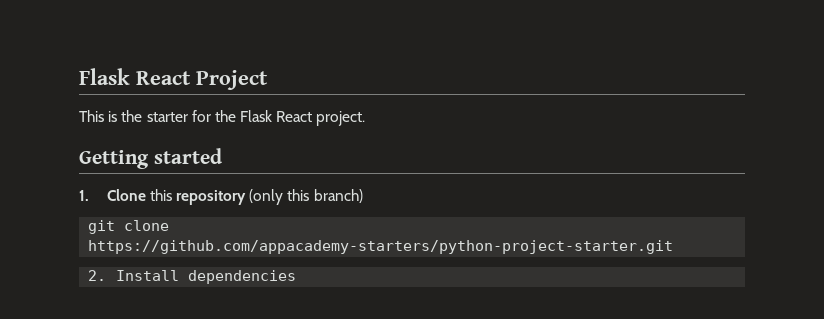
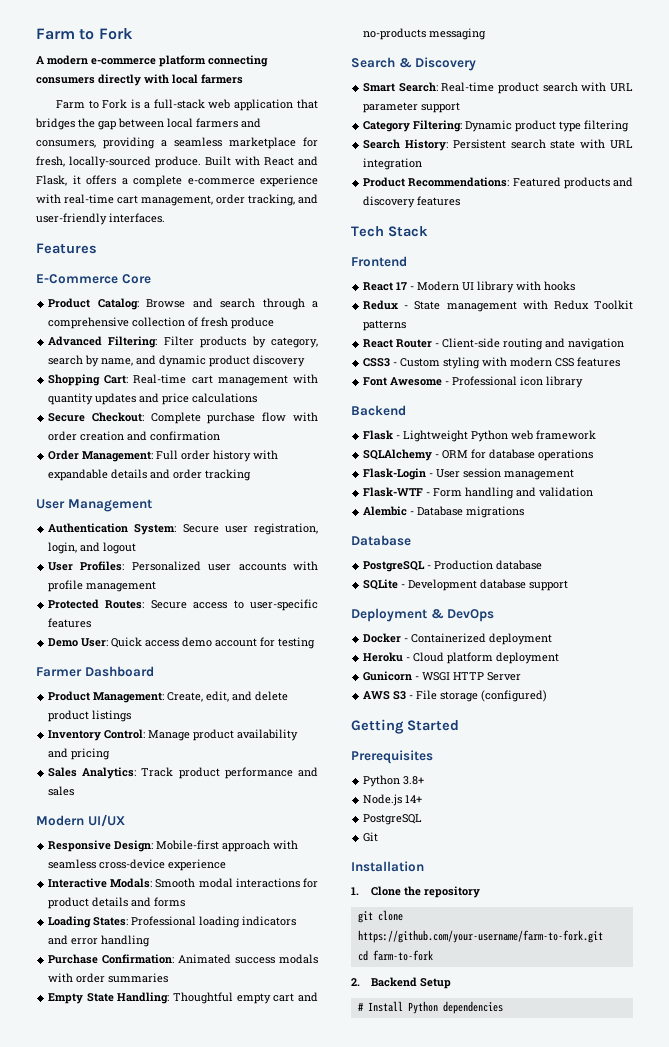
[79,68,268,90] [79,110,366,126] [79,148,222,169] Flask React Project // This is the starter for the Flask React project. // Getting started -> [36,28,133,40] [36,55,268,67] [36,74,243,86] [55,99,318,111] [35,118,261,130] [36,137,318,149] [36,156,318,168] [36,175,318,187] [36,194,318,206] [36,213,165,225] [36,243,97,254] [36,274,151,284] [48,298,318,310] [48,317,275,329] [48,336,318,348] [48,355,306,367] [48,374,318,386] [48,393,258,405] [48,412,318,424] [48,431,221,441] [48,450,279,462] [48,469,252,481] [36,499,152,512] [48,523,318,535] [48,542,137,554] [48,561,318,571] [48,580,157,592] [48,599,318,611] [48,618,92,628] [48,637,316,649] [36,666,154,677] [48,691,289,703] [48,710,132,722] [48,729,299,741] [48,748,111,760] [48,767,318,779] [48,786,75,796] [36,814,125,827] [48,840,299,852] [48,859,227,871] [48,878,318,888] [48,897,186,909] [48,916,297,928] [48,935,151,947] [48,954,318,964] [48,973,169,983] [48,992,318,1004] [363,28,487,40] [351,57,477,71] [363,82,633,94] [363,102,461,113] [363,120,630,132] [363,139,633,151] [363,158,423,170] [363,177,633,189] [363,196,461,208] [351,226,428,237] [351,256,407,267] [363,281,576,293] [363,300,633,312] [363,320,407,331] [363,338,625,350] [363,357,621,369] [363,376,584,388] [351,405,406,416] [363,430,597,442] [363,449,594,461] [363,468,575,480] [363,487,594,499] [363,506,525,518] [351,535,411,546] [363,560,543,572] [363,579,569,591] [351,608,495,622] [363,633,553,645] [363,652,560,664] [363,671,522,681] [363,690,548,702] [351,719,459,734] [351,750,433,764] [363,775,425,787] [363,794,423,806] [363,814,423,825] [363,832,379,842] [351,861,424,872] Farm to Fork // A modern e-commerce platform connecting consumers directly with local farmers // Farm to Fork is a full-stack web application that bridges the gap between local farmers and consumers, providing a seamless marketplace for fresh, locally-sourced produce. Built with React and Flask, it offers a complete e-commerce experience with real-time cart management, order tracking, and user-friendly interfaces. // Features // E-Commerce Core // Product Catalog: Browse and search through a comprehensive collection of fresh produce // Advanced Filtering: Filter products by category, search by name, and dynamic product discovery // Shopping Cart: Real-time cart management with quantity updates and price calculations // Secure Checkout: Complete purchase flow with order creation and confirmation // Order Management: Full order history with expandable details and order tracking // User Management // Authentication System: Secure user registration, login, and logout // User Profiles: Personalized user accounts with profile management // Protected Routes: Secure access to user-specific features // Demo User: Quick access demo account for testing // Farmer Dashboard // Product Management: Create, edit, and delete product listings // Inventory Control: Manage product availability and pricing // Sales Analytics: Track product performance and sales // Modern UI/UX // Responsive Design: Mobile-first approach with seamless cross-device experience // Interactive Modals: Smooth modal interactions for product details and forms // Loading States: Professional loading indicators and error handling // Purchase Confirmation: Animated success modals with order summaries // Empty State Handling: Thoughtful empty cart and no-products messaging // Search & Discovery // Smart Search: Real-time product search with URL parameter support // Category Filtering: Dynamic product type filtering // Search History: Persistent search state with URL integration // Product Recommendations: Featured products and discovery features // Tech Stack // Frontend // React 17 - Modern UI library with hooks // Redux - State management with Redux Toolkit patterns // React Router - Client-side routing and navigation // CSS3 - Custom styling with modern CSS features // Font Awesome - Professional icon library // Backend // Flask - Lightweight Python web framework // SQLAlchemy - ORM for database operations // Flask-Login - User session management // Flask-WTF - Form handling and validation // Alembic - Database migrations // Database // PostgreSQL - Production database // SQLite - Development database support // Deployment & DevOps // Docker - Containerized deployment // Heroku - Cloud platform deployment // Gunicorn - WSGI HTTP Server // AWS S3 - File storage (configured) // Getting Started // Prerequisites // Python 3.8+ // Node.js 14+ // PostgreSQL // Git // Installation
[149,189,172,201] this -> [403,886,421,896] the
[249,189,363,205] (only this branch) -> (480, 892) none
[88,240,674,254] [88,270,179,281] https://github.com/appacademy-starters/python-project-starter.git // 2. Install -> [357,930,603,943] [357,950,433,961] [351,977,451,989] [357,1001,438,1014] https://github.com/your-username/farm-to-fork.git // cd farm-to-fork // 2. Backend Setup // # Install Python

